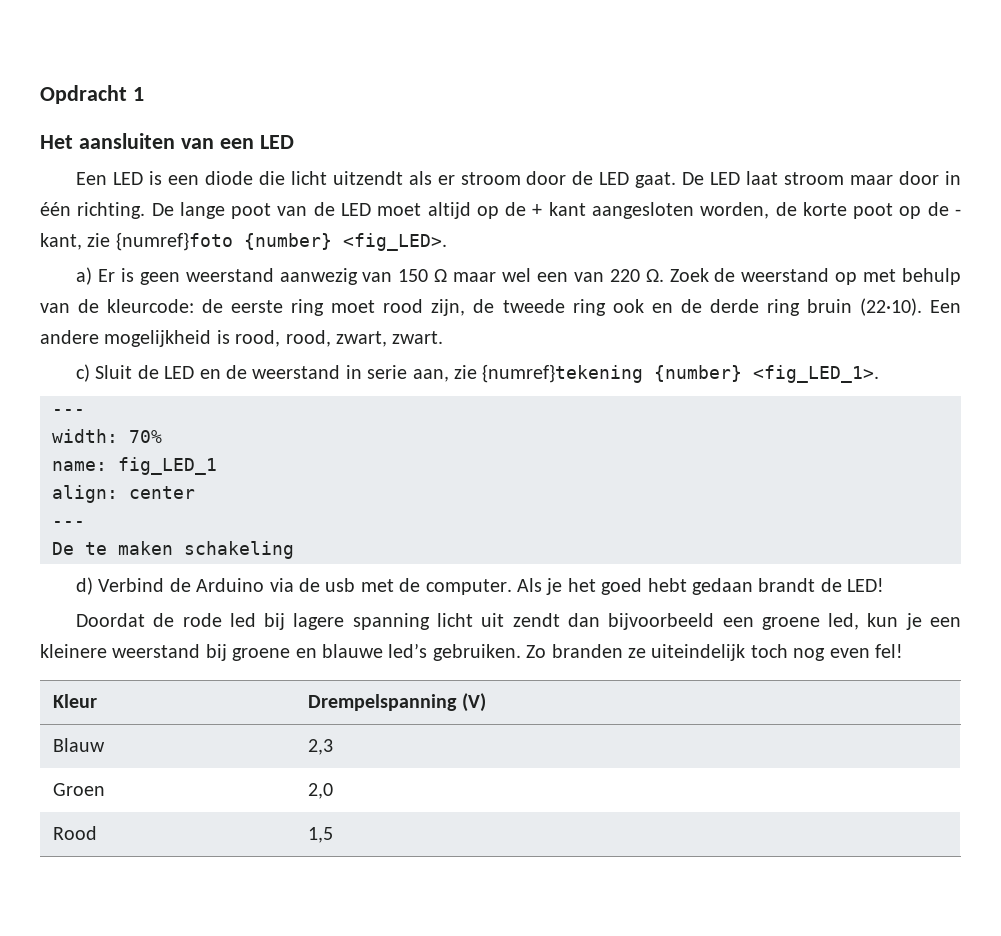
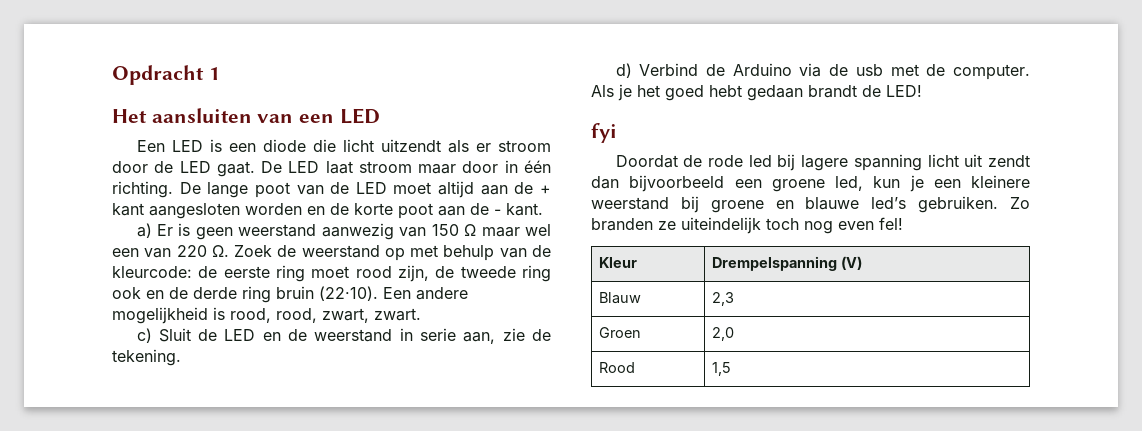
[476,206,499,219] op -> [480,185,508,195] aan
[700,202,770,219] worden, -> [245,203,325,215] worden en
[899,206,922,219] op -> [438,206,465,216] aan
[40,232,447,251] kant, zie {numref}foto {number} <fig_LED>. -> [506,203,543,216] kant.
[482,364,880,383] [52,409,85,415] [52,429,162,443] [52,457,217,475] [52,485,195,503] [52,521,85,527] [52,541,294,559] {numref}tekening {number} <fig_LED_1>. // --- // width: 70% // name: fig_LED_1 // align: center // --- // De te maken schakeling -> [531,329,551,341] [112,349,181,366] de tekening.
(885, 585) none -> [591,123,617,143] // fyi

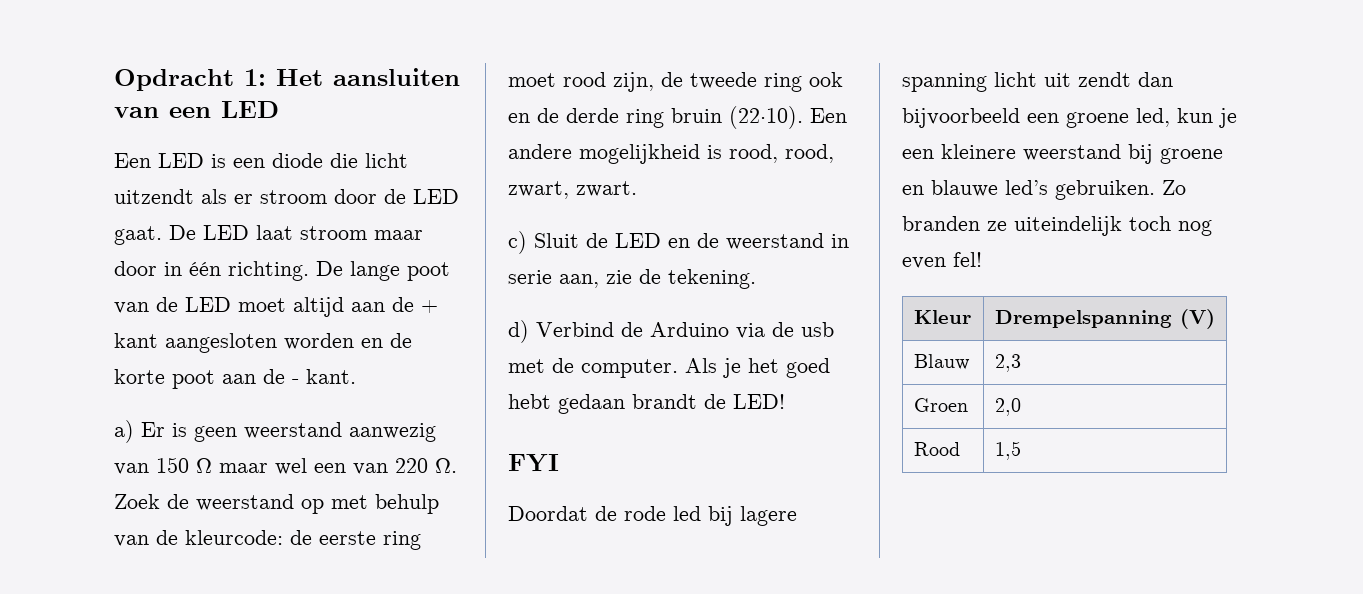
[208,67,220,80] 1 // -> [244,69,266,86] 1:
[591,123,617,143] fyi -> [508,454,559,472] FYI

